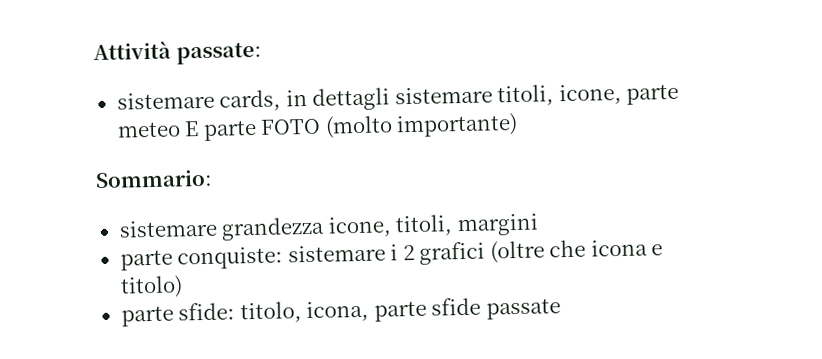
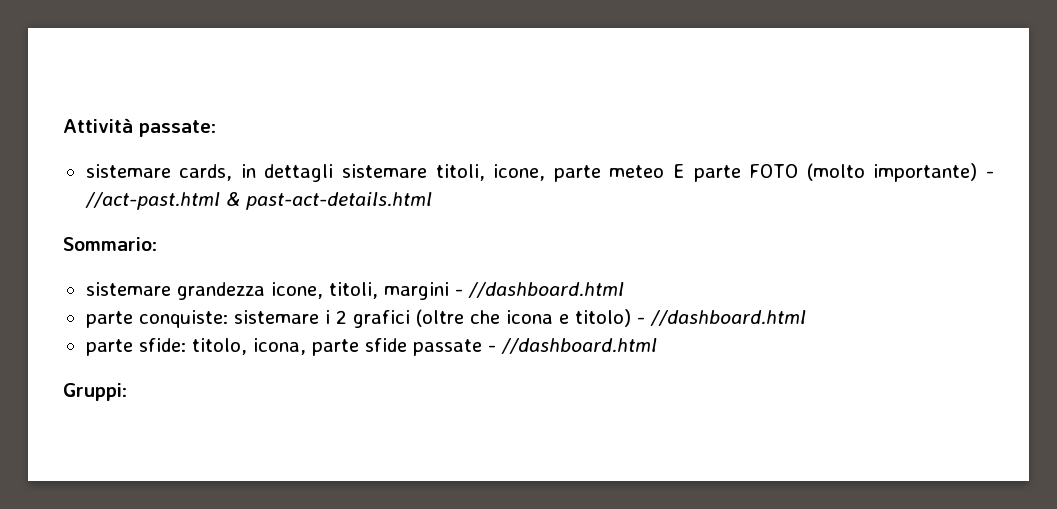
(519, 125) none -> [985,171,994,178] [84,192,432,210] - //act-past.html & past-act-details.html
(539, 225) none -> [454,282,624,298] - //dashboard.html
(183, 287) none -> [636,310,806,326] - //dashboard.html
(561, 309) none -> [487,338,657,354] [63,383,127,401] - //dashboard.html // Gruppi:

